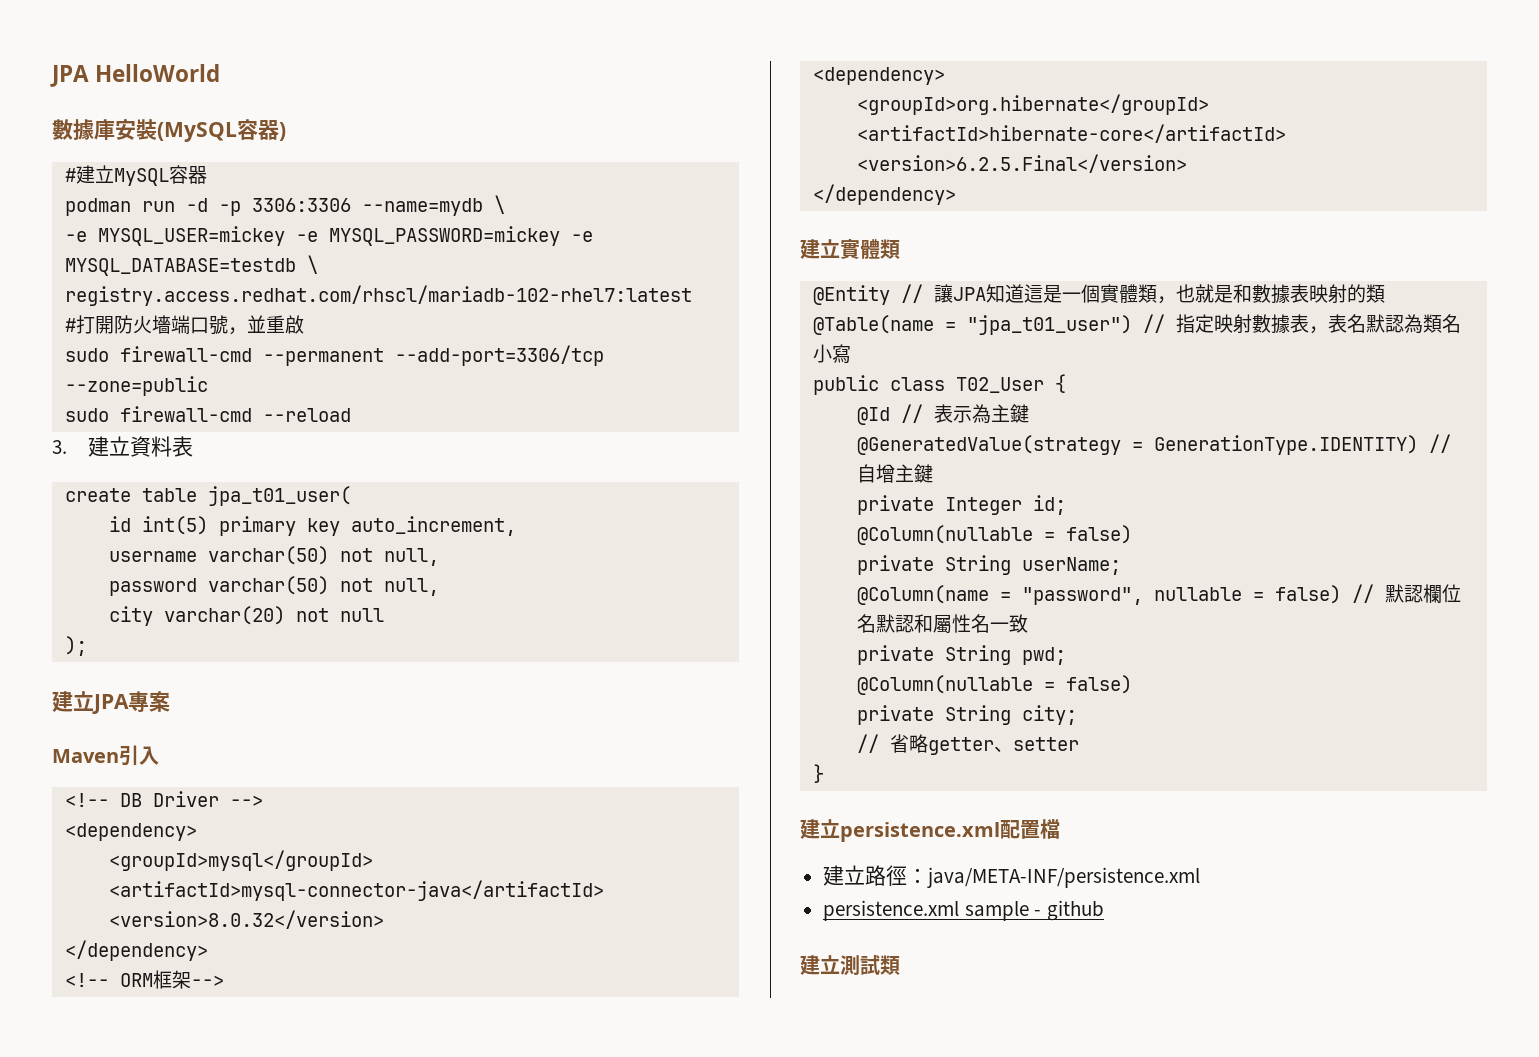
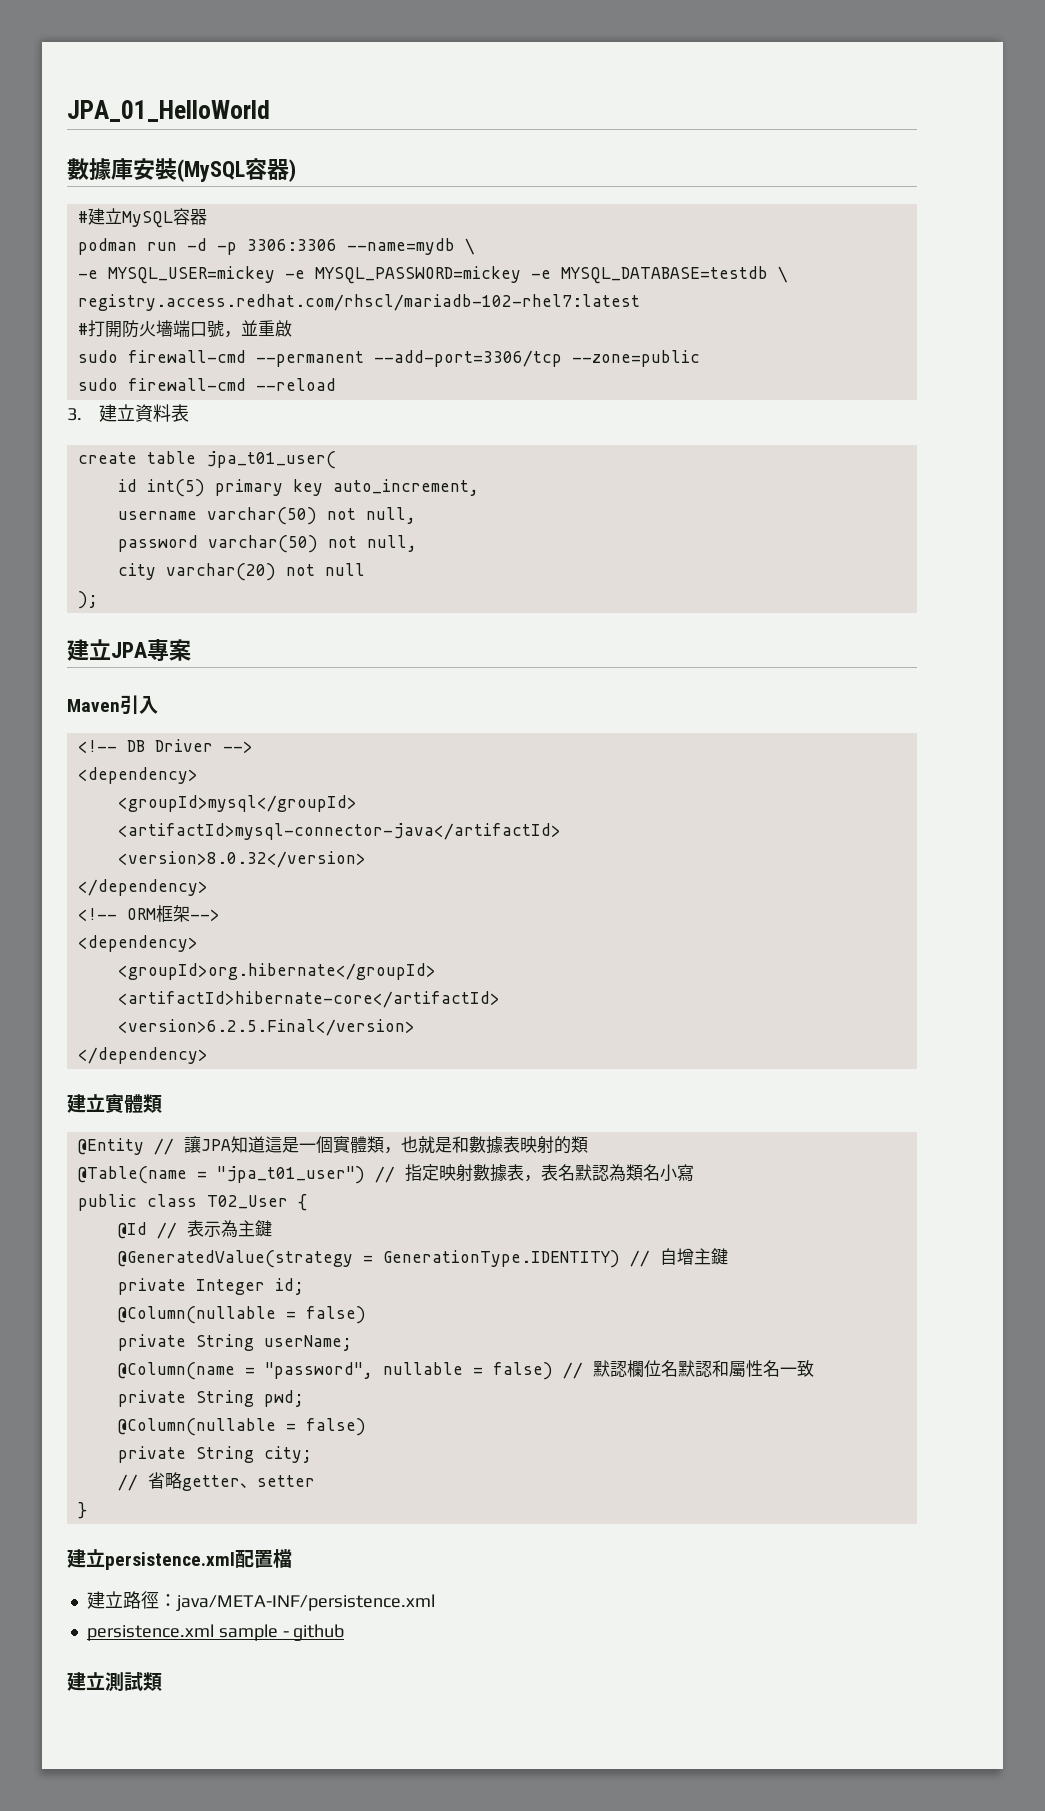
[50,64,221,87] JPA HelloWorld -> [67,100,270,122] JPA_01_HelloWorld

